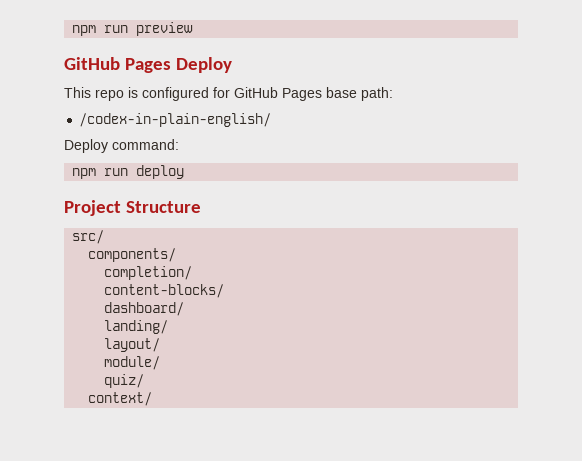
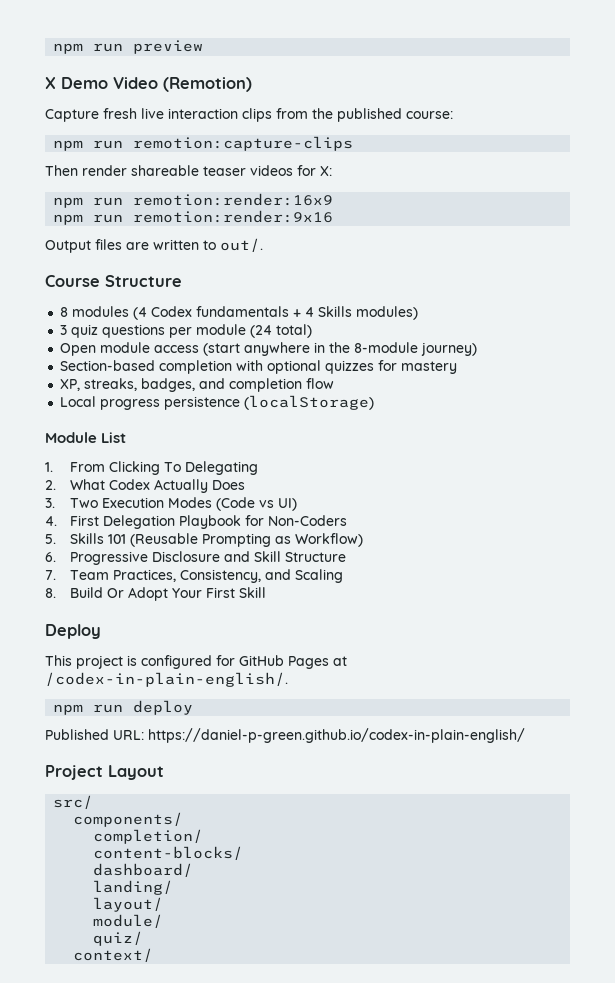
[64,57,171,73] GitHub Pages -> [45,77,252,92] [45,108,453,122] [53,136,354,151] [45,165,332,176] [53,193,334,208] [53,210,334,225] [45,238,263,253] [45,275,182,287] [60,306,419,320] [60,324,313,338] [60,342,478,356] [60,360,458,374] [60,378,335,392] [60,395,375,410] [45,432,127,443] [45,461,258,475] [45,479,245,493] [45,497,297,511] [45,515,347,529] [45,533,363,547] [45,551,346,565] [45,569,343,583] [45,587,266,601] X Demo Video (Remotion) // Capture fresh live interaction clips from the published course: // npm run remotion:capture-clips // Then render shareable teaser videos for X: // npm run remotion:render:16x9 // npm run remotion:render:9x16 // Output files are written to out/. // Course Structure // 8 modules (4 Codex fundamentals + 4 Skills modules) // 3 quiz questions per module (24 total) // Open module access (start anywhere in the 8-module journey) // Section-based completion with optional quizzes for mastery // XP, streaks, badges, and completion flow // Local progress persistence (localStorage) // Module List // 1. From Clicking To Delegating // 2. What Codex Actually Does // 3. Two Execution Modes (Code vs UI) // 4. First Delegation Playbook for Non-Coders // 5. Skills 101 (Reusable Prompting as Workflow) // 6. Progressive Disclosure and Skill Structure // 7. Team Practices, Consistency, and Scaling // 8. Build Or Adopt Your First Skill //
[95,89,124,101] repo -> [76,655,123,669] project
[326,87,393,101] [79,113,272,127] [64,139,179,153] base path: // /codex-in-plain-english/ // Deploy command: -> [333,656,347,666] [45,672,288,687] at /codex-in-plain-english/.
(185, 172) none -> [45,728,525,743] // Published URL: https://daniel-p-green.github.io/codex-in-plain-english/
[125,201,201,213] Structure -> [108,765,164,780] Layout

